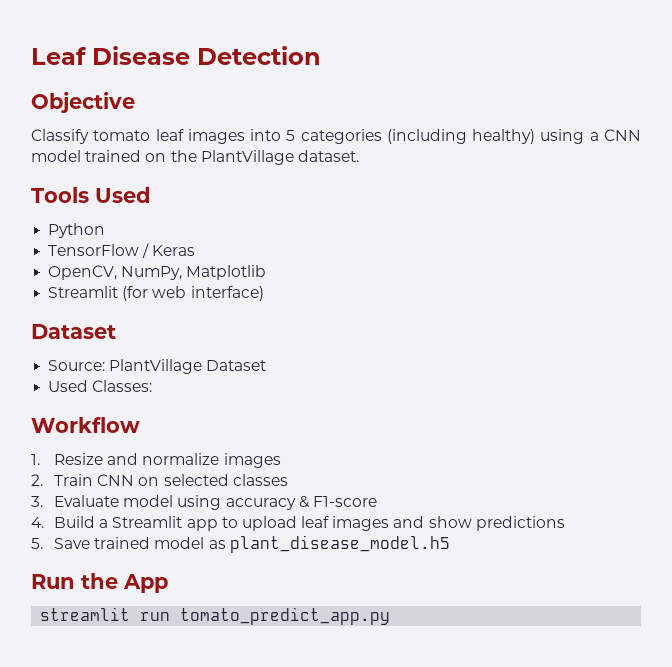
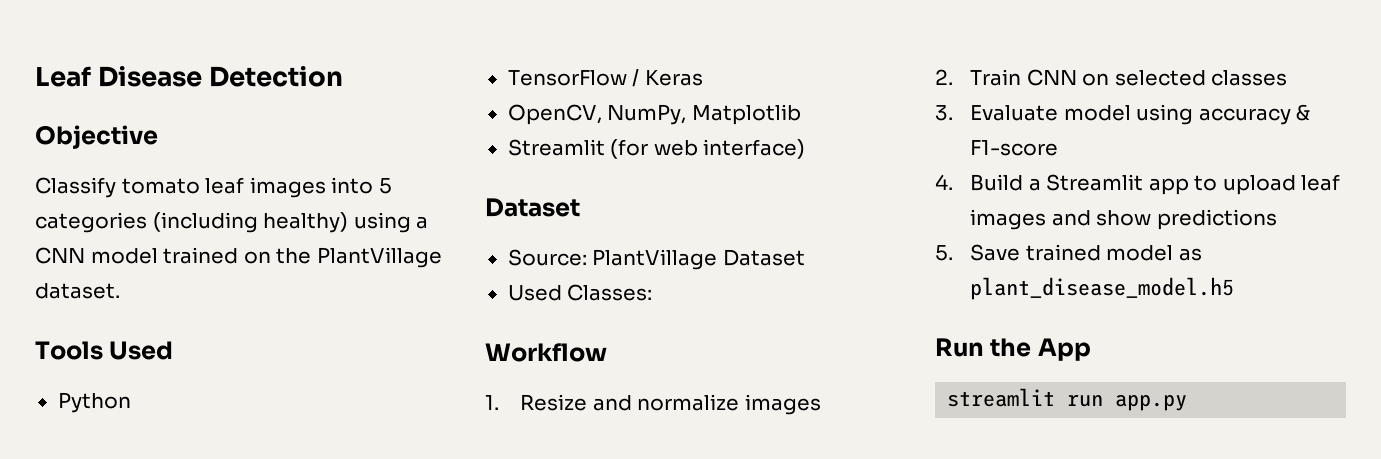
[180,607,391,625] tomato_predict_app.py -> [1115,394,1188,411] app.py

